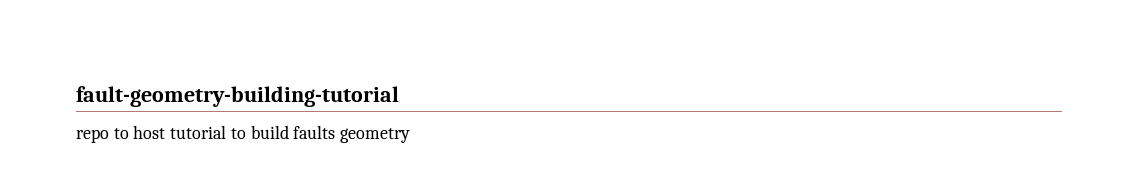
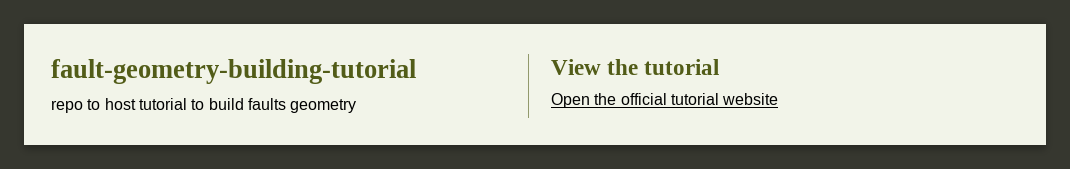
(411, 135) none -> [551,59,720,75] [551,93,779,108] // View the tutorial // Open the official tutorial website

